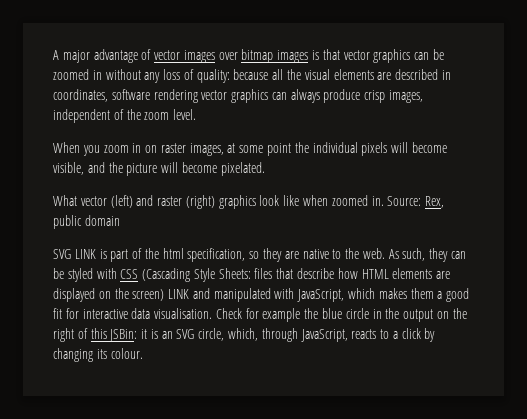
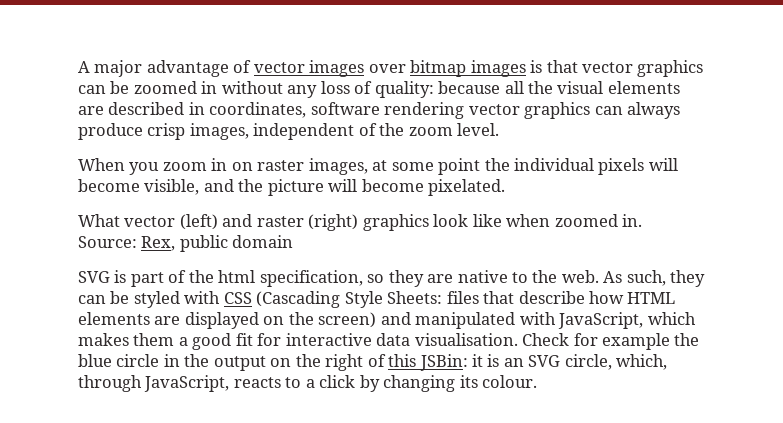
[74,249,96,259] LINK -> (110, 277) none
[168,289,190,299] LINK -> (377, 320) none

